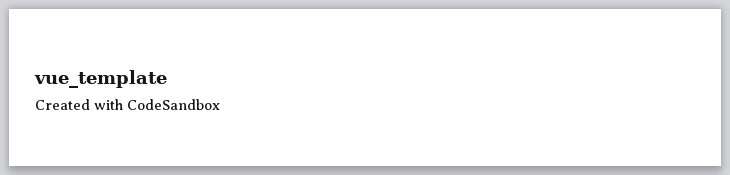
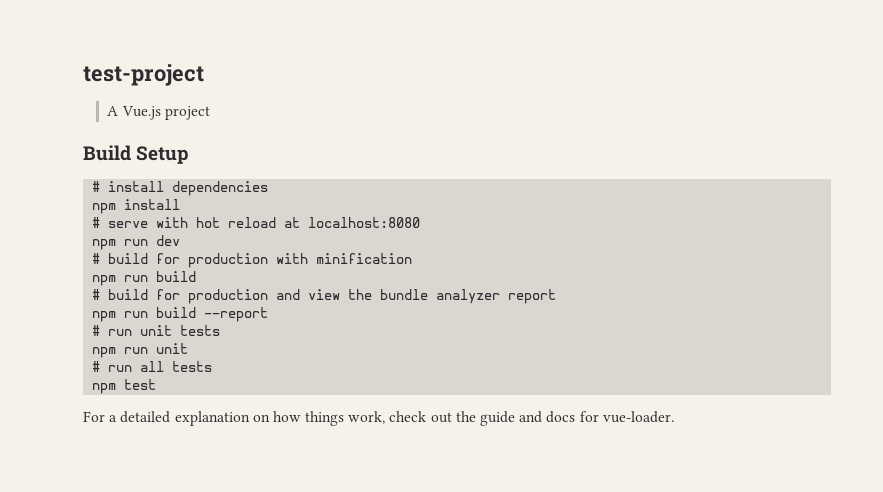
[34,70,167,88] [35,99,220,110] vue_template // Created with CodeSandbox -> [83,64,204,86] [107,106,210,120] [83,145,190,164] [92,181,269,196] [92,199,181,214] [92,217,421,228] [92,235,181,250] [92,253,413,268] [92,271,197,286] [92,289,557,304] [92,307,269,322] [92,325,221,336] [92,343,189,358] [92,361,213,372] [92,379,157,394] [83,411,674,426] test-project // A Vue.js project // Build Setup // # install dependencies // npm install // # serve with hot reload at localhost:8080 // npm run dev // # build for production with minification // npm run build // # build for production and view the bundle analyzer report // npm run build --report // # run unit tests // npm run unit // # run all tests // npm test // For a detailed explanation on how things work, check out the guide and docs for vue-loader.

